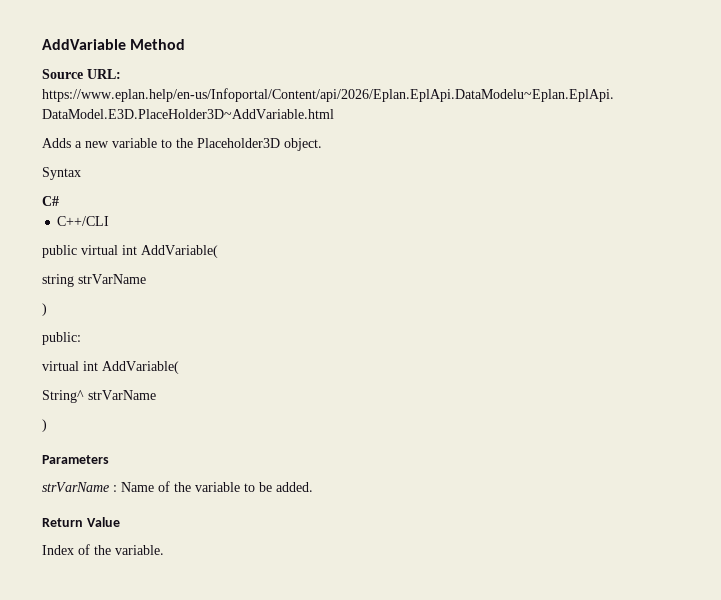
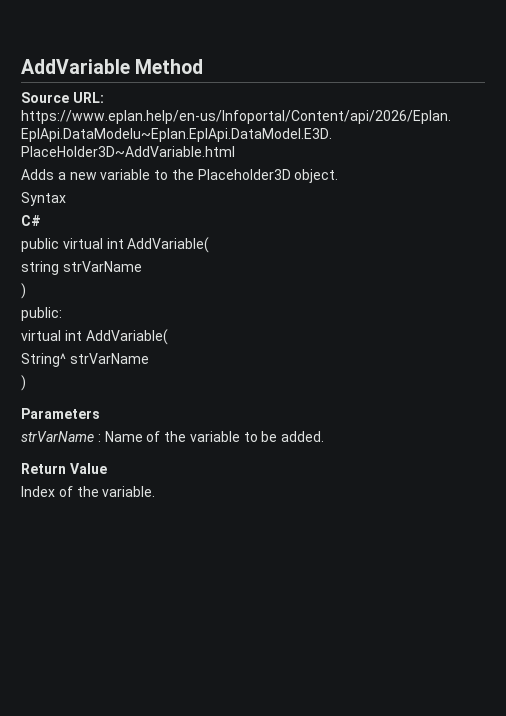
[57,216,110,226] // C++/CLI -> (41, 220) none

